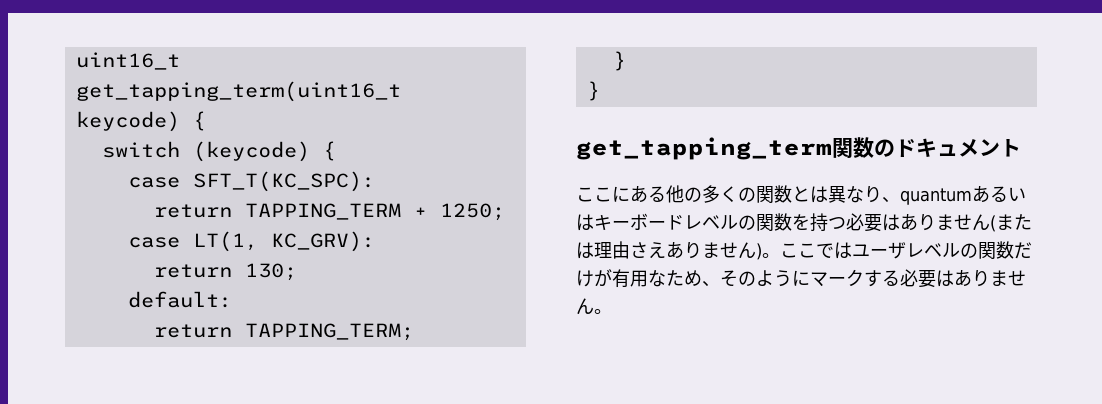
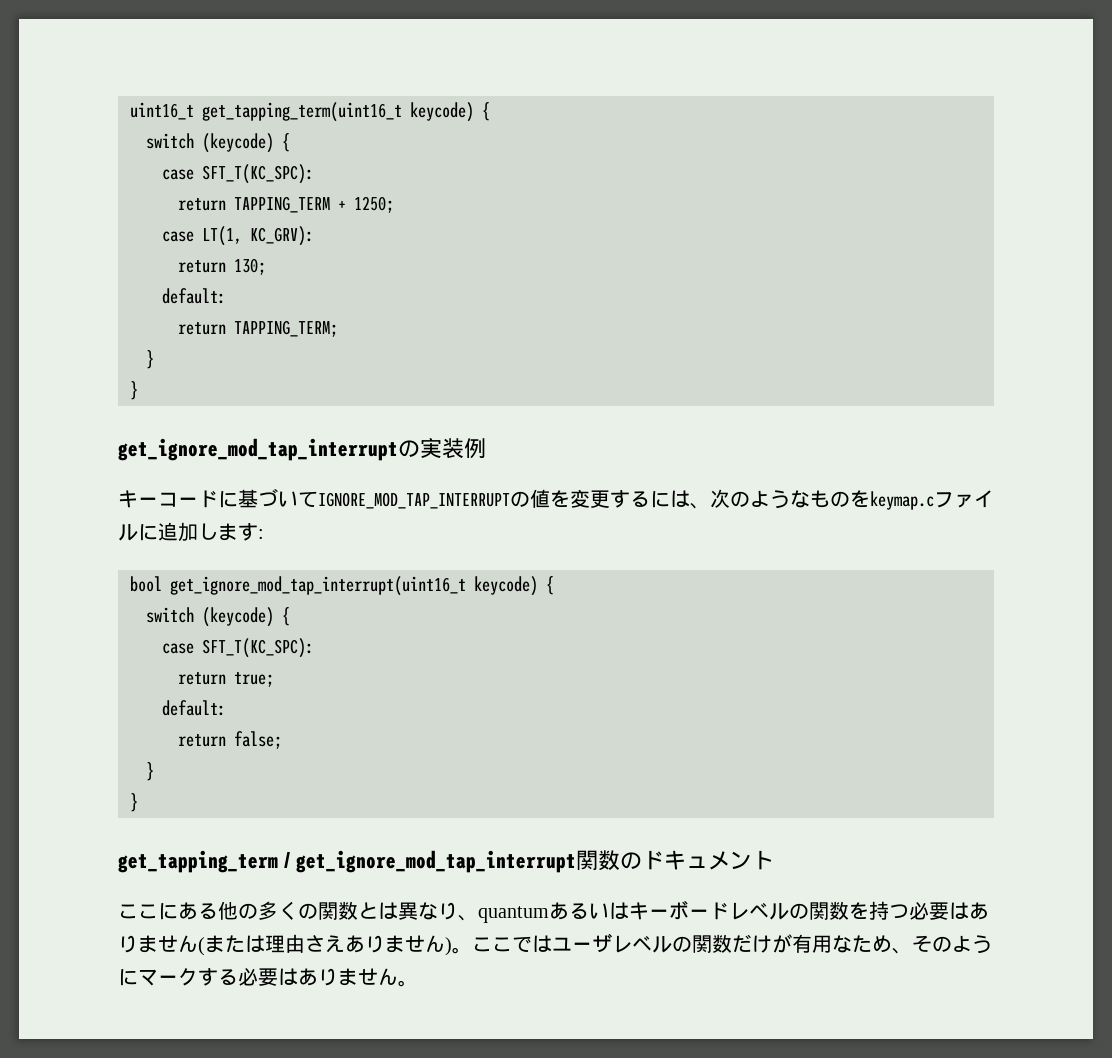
(600, 91) none -> [118,438,486,461] [118,488,994,510] [118,522,264,542] [130,576,554,596] [146,607,290,627] [162,638,314,658] [178,672,274,687] [162,700,226,716] [178,731,282,749] [146,762,154,781] [130,793,138,812] // get_ignore_mod_tap_interruptの実装例 // キーコードに基づいてIGNORE_MOD_TAP_INTERRUPTの値を変更するには、次のようなものをkeymap.cファイルに追加します: // bool get_ignore_mod_tap_interrupt(uint16_t keycode) { // switch (keycode) { // case SFT_T(KC_SPC): // return true; // default: // return false; // } // }
(832, 148) none -> [284,850,576,873] / get_ignore_mod_tap_interrupt

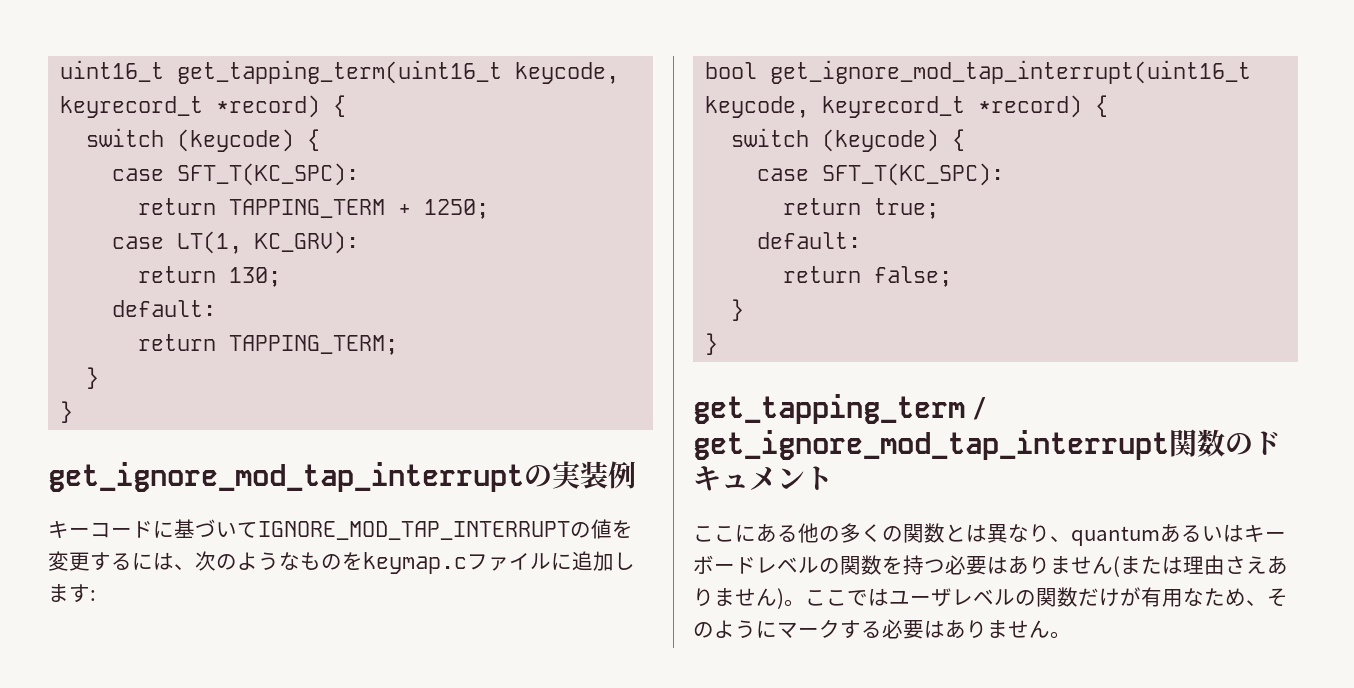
[410,102,474,122] keycode) -> [515,62,620,84] [60,95,321,118] keycode, keyrecord_t *record)
[474,576,538,596] keycode) -> [705,95,1083,118] keycode, keyrecord_t *record)

